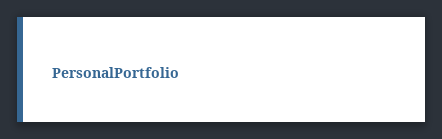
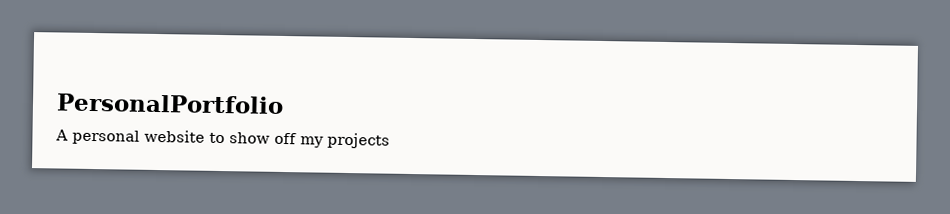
(179, 72) none -> [55,129,390,149] // A personal website to show off my projects

